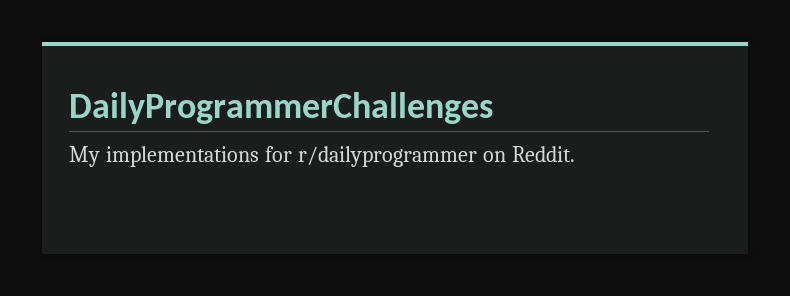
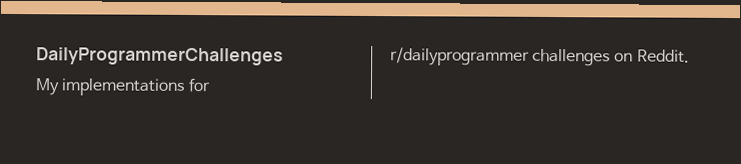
(477, 156) none -> [532,48,612,67] challenges

